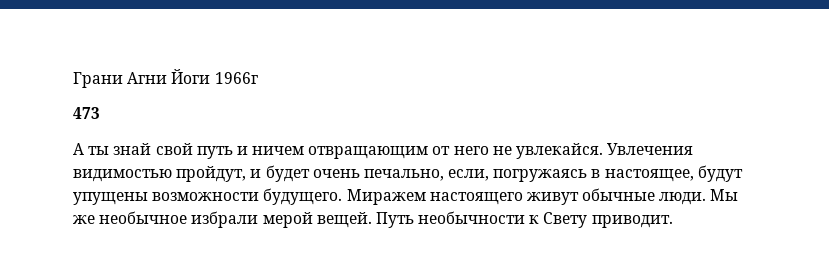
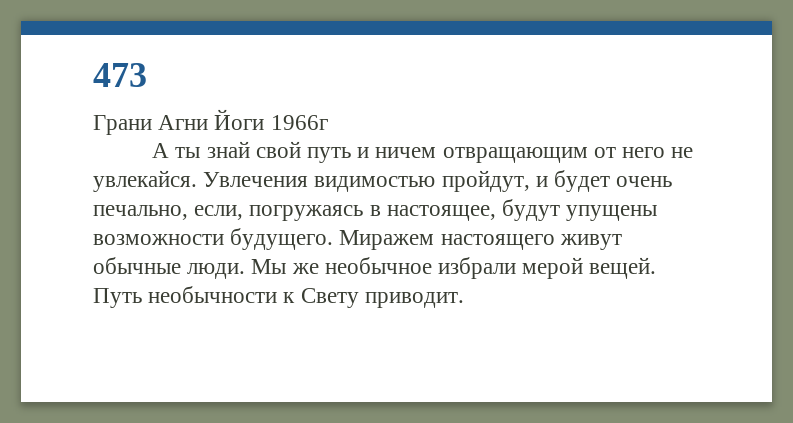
(73, 80) none -> [93,63,147,87] 473 //
[73,107,100,119] // 473 -> (328, 122) none

